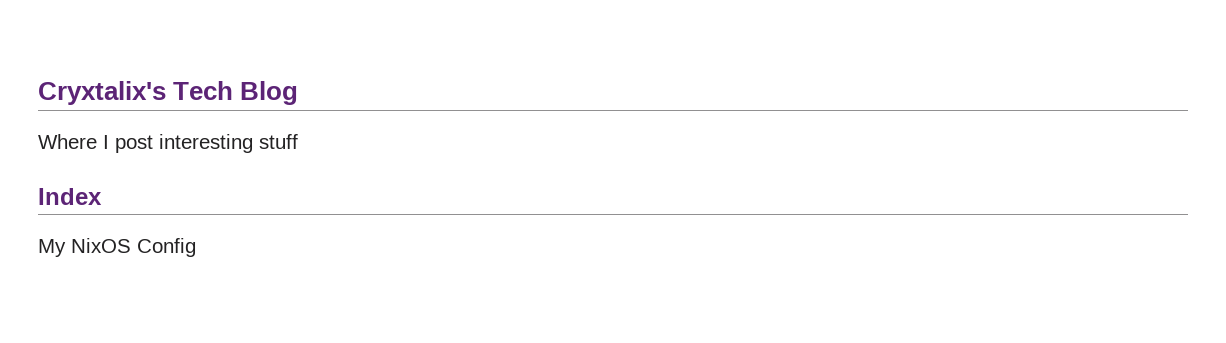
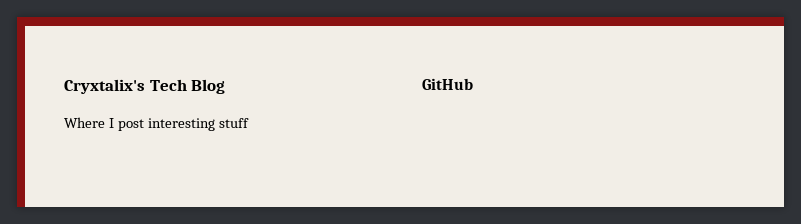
[38,188,102,205] [38,238,196,257] Index // My NixOS Config -> [422,78,473,90] GitHub

